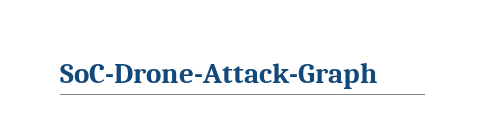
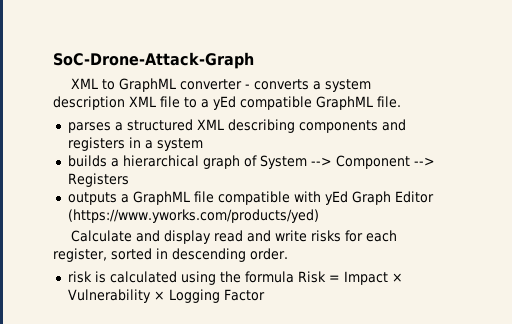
(377, 75) none -> [70,78,371,92] [53,96,401,110] [67,119,406,133] [67,137,203,151] [67,155,435,169] [67,173,129,187] [67,191,434,205] [67,209,319,223] [70,230,397,244] [53,248,288,262] [67,271,403,285] [67,289,265,303] // XML to GraphML converter - converts a system description XML file to a yEd compatible GraphML file. // parses a structured XML describing components and registers in a system // builds a hierarchical graph of System --> Component --> Registers // outputs a GraphML file compatible with yEd Graph Editor (https://www.yworks.com/products/yed) // Calculate and display read and write risks for each register, sorted in descending order. // risk is calculated using the formula Risk = Impact × Vulnerability × Logging Factor

